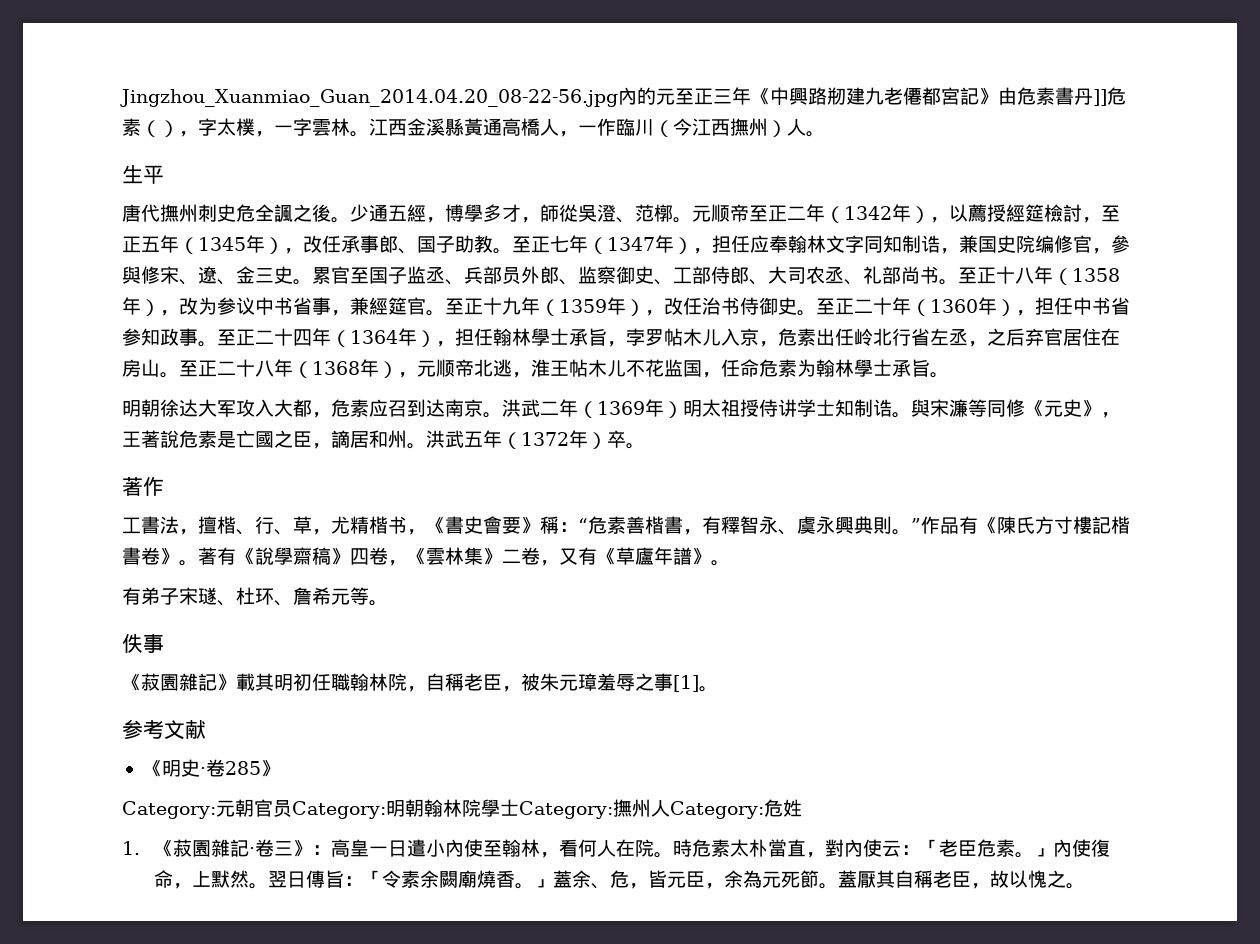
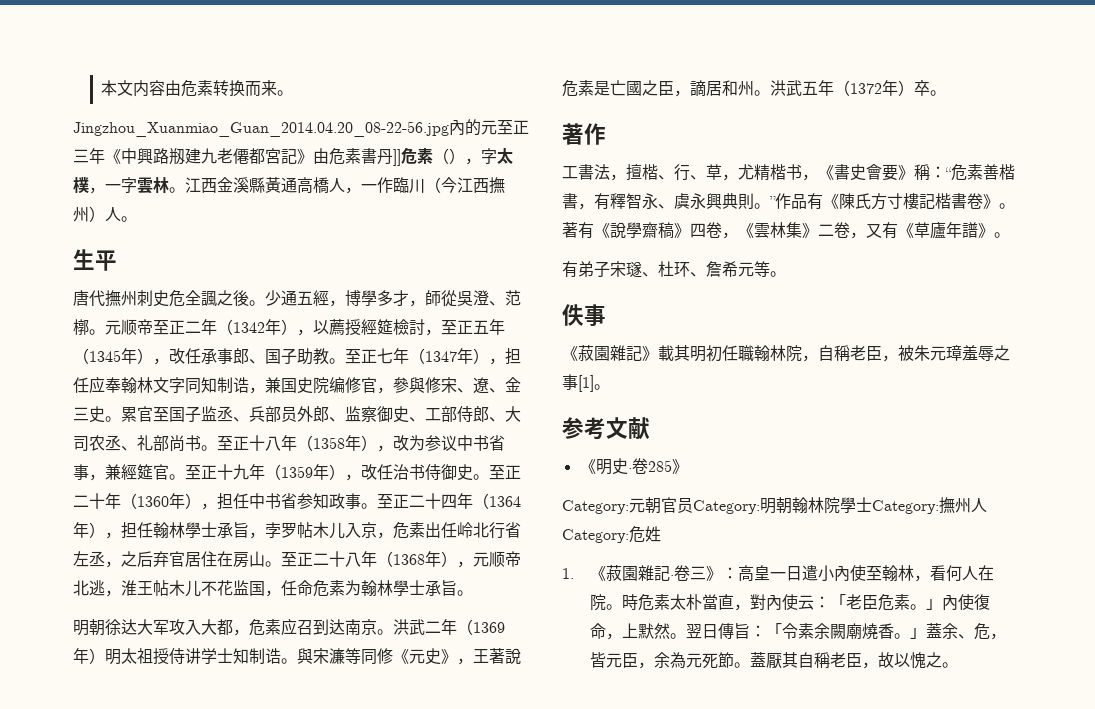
(120, 98) none -> [101,80,294,97] 本文内容由危素转换而来。 //

